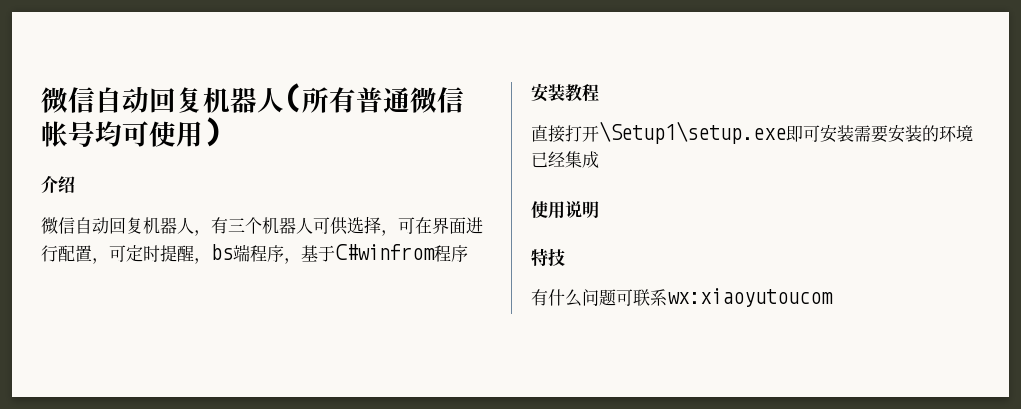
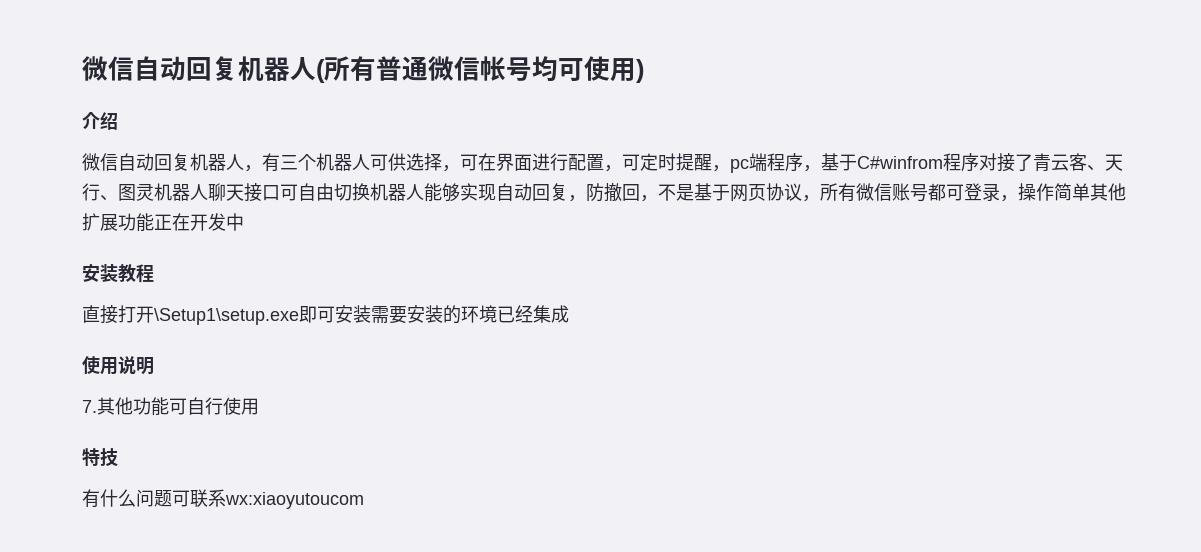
[211,244,233,260] bs -> [730,159,749,173] pc
(468, 253) none -> [979,153,1123,172] [82,183,1126,202] [82,213,244,232] 对接了青云客、天行、图灵机器人聊天接口可自由切换机器人能够实现自动回复，防撤回，不是基于网页协议，所有微信账号都可登录，操作简单其他扩展功能正在开发中
(599, 209) none -> [82,397,259,416] // 7.其他功能可自行使用

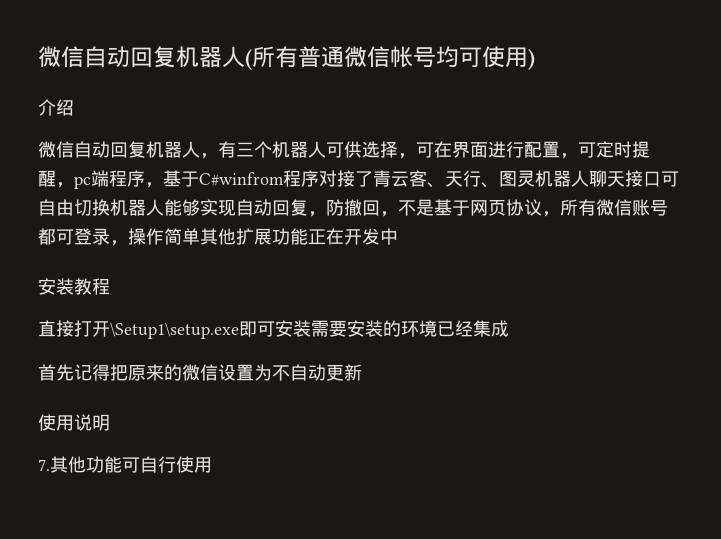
(569, 314) none -> [38,364,362,381] // 首先记得把原来的微信设置为不自动更新
[82,448,118,467] [82,489,364,509] // 特技 // 有什么问题可联系wx:xiaoyutoucom -> (212, 465) none

